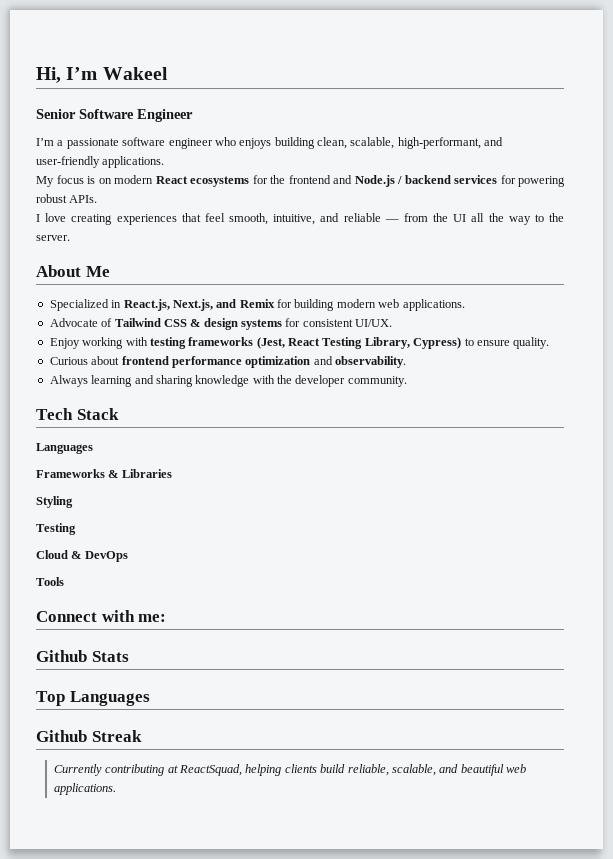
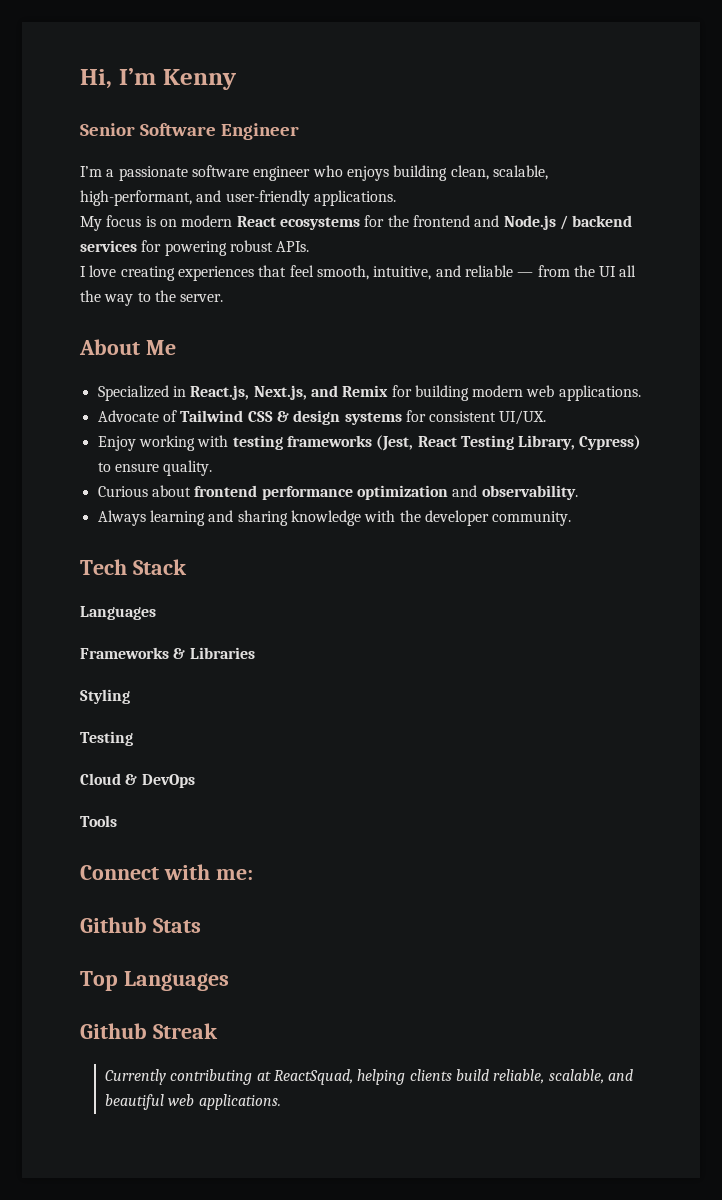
[102,67,168,80] Wakeel -> [162,69,237,90] Kenny

